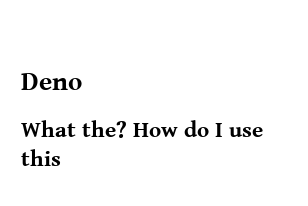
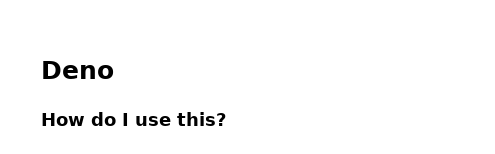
[21,120,128,138] What the? -> (114, 70) none
[21,149,61,166] this -> [177,112,226,126] this?

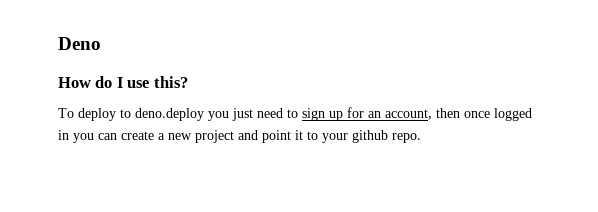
(226, 119) none -> [58,107,532,121] [58,130,421,143] // To deploy to deno.deploy you just need to sign up for an account, then once logged in you can create a new project and point it to your github repo.

